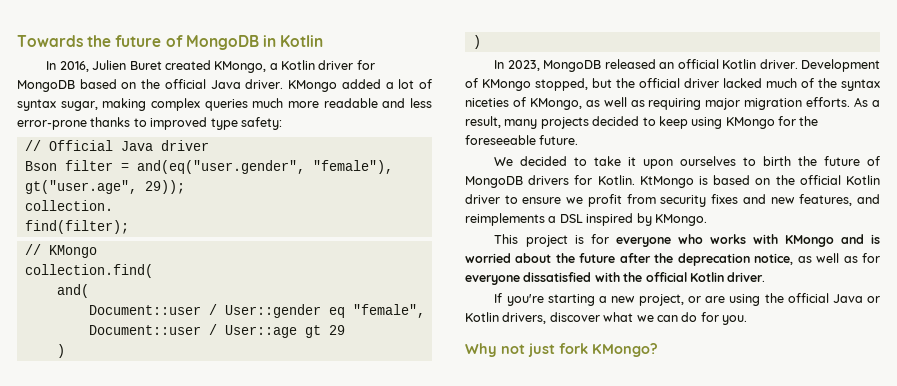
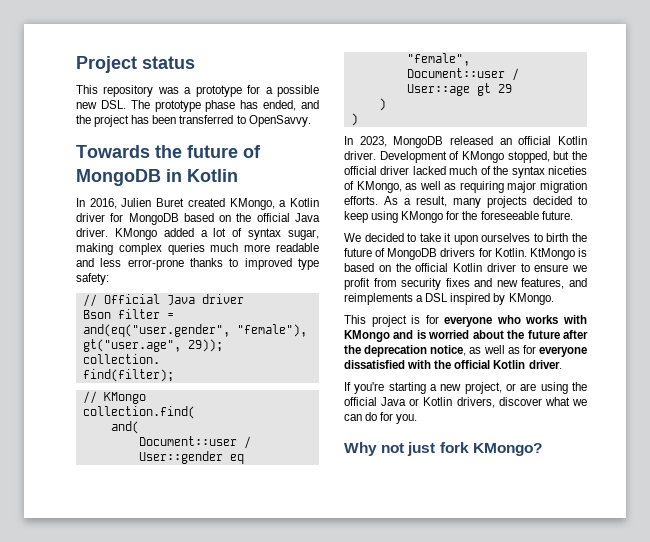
(17, 41) none -> [76,56,195,73] [76,85,319,97] [76,100,319,112] [76,115,311,127] Project status // This repository was a prototype for a possible new DSL. The prototype phase has ended, and the project has been transferred to OpenSavvy. //

